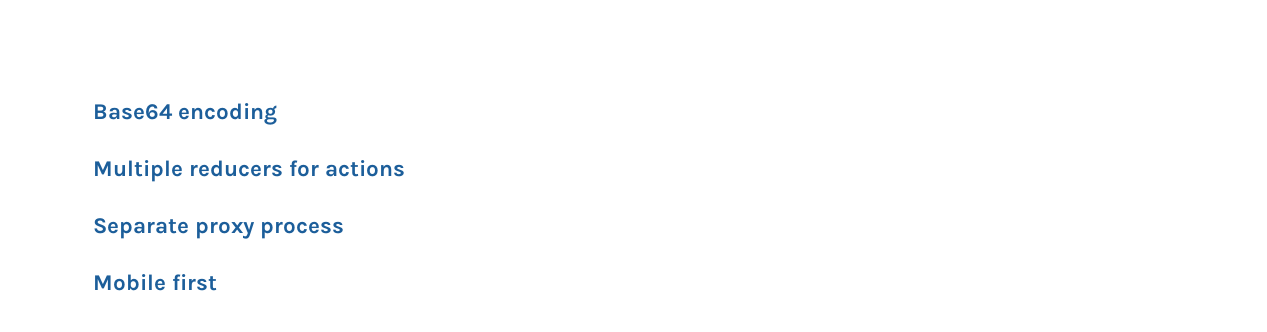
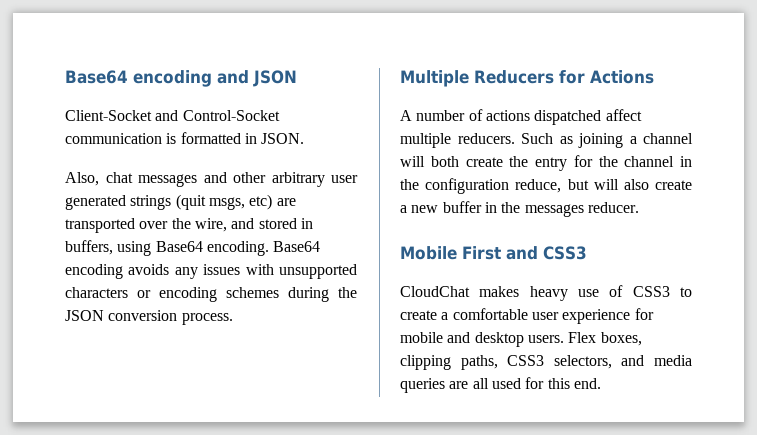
[93,103,278,125] [93,160,406,182] [93,218,345,239] [93,274,218,291] Base64 encoding // Multiple reducers for actions // Separate proxy process // Mobile first -> [65,70,297,87] [65,110,280,121] [65,132,305,144] [65,172,358,187] [65,194,296,210] [65,218,313,233] [65,240,321,256] [65,264,357,279] [65,287,357,302] [65,310,233,325] [400,70,654,87] [400,109,642,125] [400,133,693,148] [400,155,692,171] [400,178,692,194] [400,201,639,217] [400,246,587,260] [400,285,692,301] [400,308,654,324] [400,332,642,347] [400,355,692,370] [400,377,601,393] Base64 encoding and JSON // Client-Socket and Control-Socket communication is formatted in JSON. // Also, chat messages and other arbitrary user generated strings (quit msgs, etc) are transported over the wire, and stored in buffers, using Base64 encoding. Base64 encoding avoids any issues with unsupported characters or encoding schemes during the JSON conversion process. // Multiple Reducers for Actions // A number of actions dispatched affect multiple reducers. Such as joining a channel will both create the entry for the channel in the configuration reduce, but will also create a new buffer in the messages reducer. // Mobile First and CSS3 // CloudChat makes heavy use of CSS3 to create a comfortable user experience for mobile and desktop users. Flex boxes, clipping paths, CSS3 selectors, and media queries are all used for this end.

